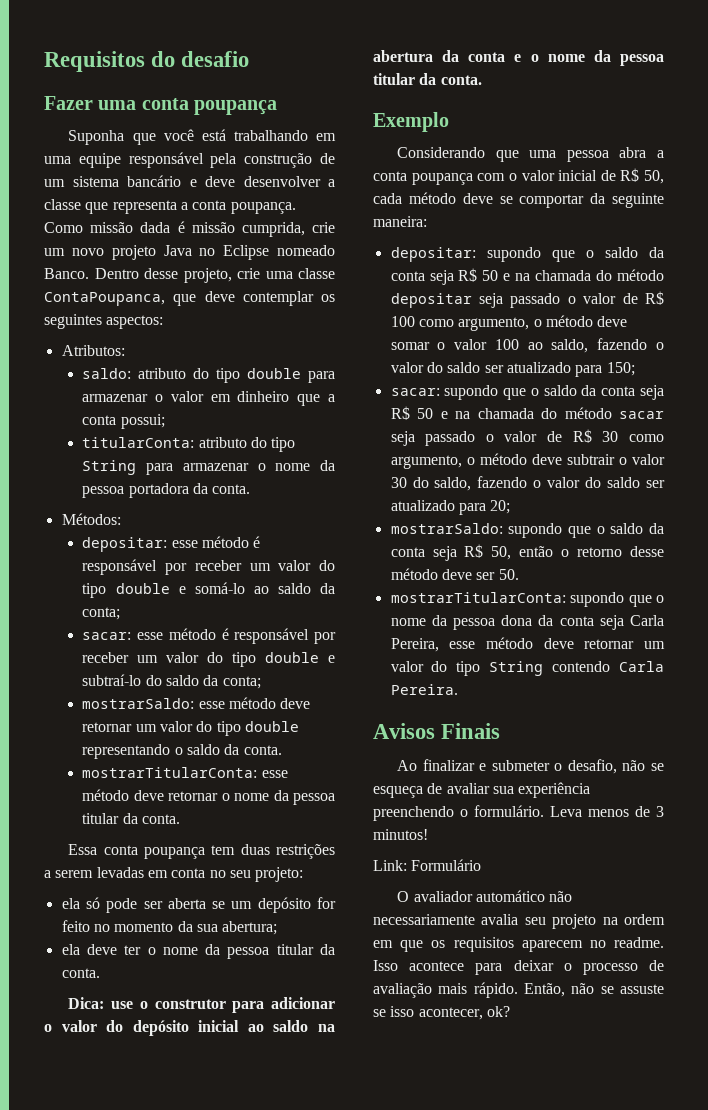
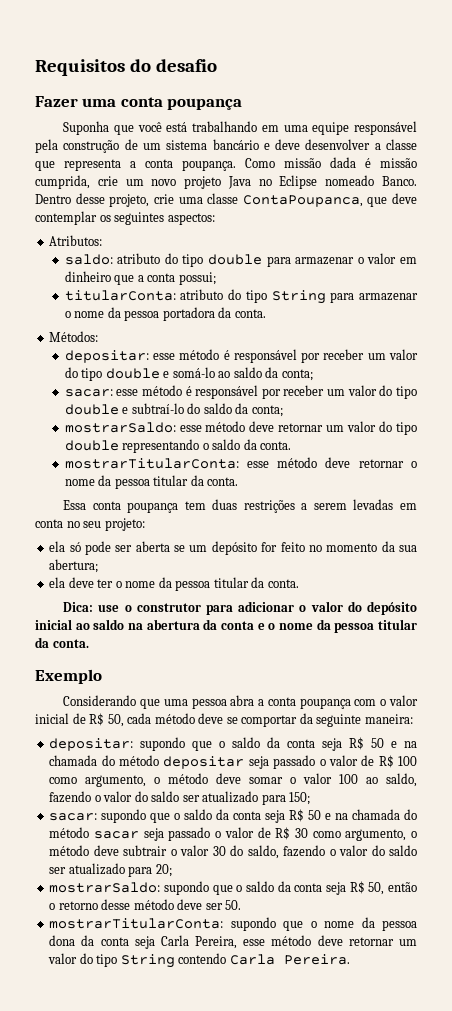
[373,723,501,739] [397,759,664,774] [373,782,591,798] [373,805,664,821] [373,829,428,840] [373,859,482,871] [397,890,573,902] [373,914,665,929] [373,937,664,952] [373,960,664,975] [373,982,664,998] [373,1006,510,1020] // Avisos Finais // Ao finalizar e submeter o desafio, não se esqueça de avaliar sua experiência preenchendo o formulário. Leva menos de 3 minutos! // Link: Formulário // O avaliador automático não necessariamente avalia seu projeto na ordem em que os requisitos aparecem no readme. Isso acontece para deixar o processo de avaliação mais rápido. Então, não se assuste se isso acontecer, ok? -> (350, 959) none

